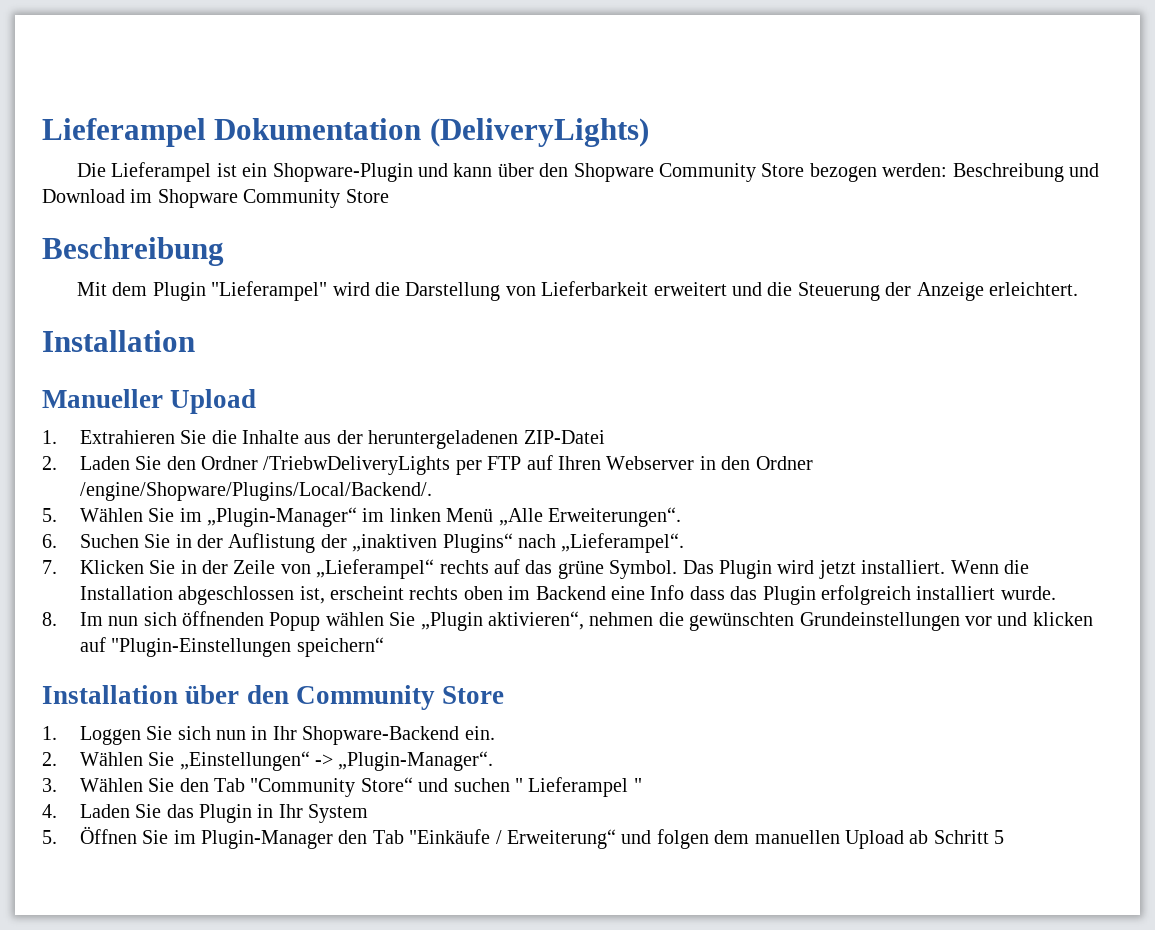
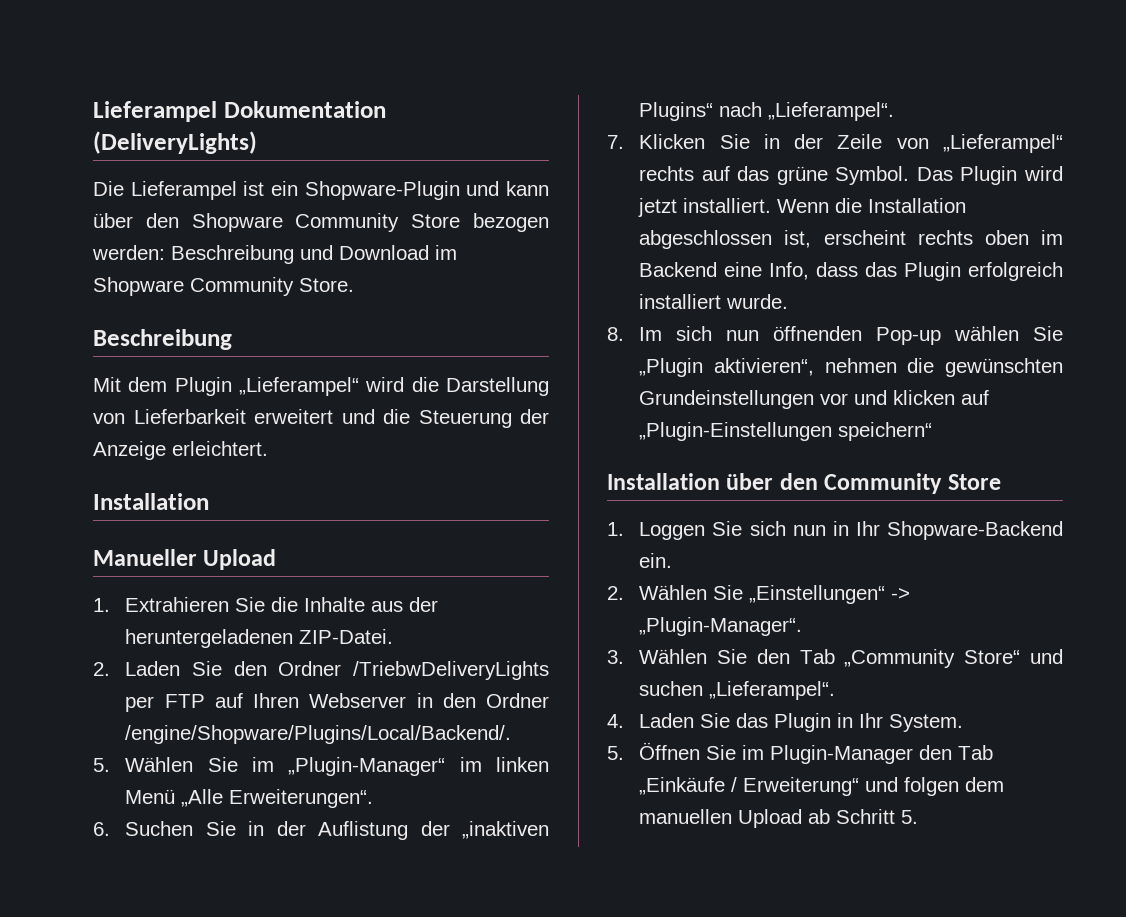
[345,189,389,203] Store -> [299,278,354,292] Store.
[211,281,328,301] "Lieferampel" -> [239,377,359,396] „Lieferampel“
[523,430,605,444] ZIP-Datei -> [299,629,394,644] ZIP-Datei.
[650,585,685,600] Info -> [769,262,810,280] Info,
[108,611,321,631] nun sich öffnenden Popup -> [676,326,942,345] sich nun öffnenden Pop-up
[111,638,292,657] "Plugin-Einstellungen -> [639,422,833,441] „Plugin-Einstellungen
[250,778,356,797] "Community -> [844,649,956,668] „Community
[515,777,642,797] " Lieferampel " -> [709,681,836,700] „Lieferampel“.
[308,804,369,823] System -> [889,714,964,732] System.
[409,829,491,844] "Einkäufe -> [639,777,726,795] „Einkäufe
[994,830,1005,844] 5 -> [901,810,919,824] 5.

